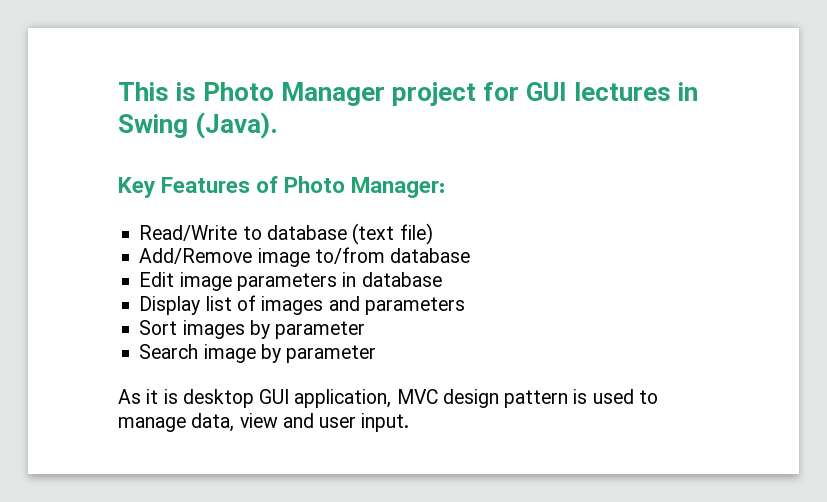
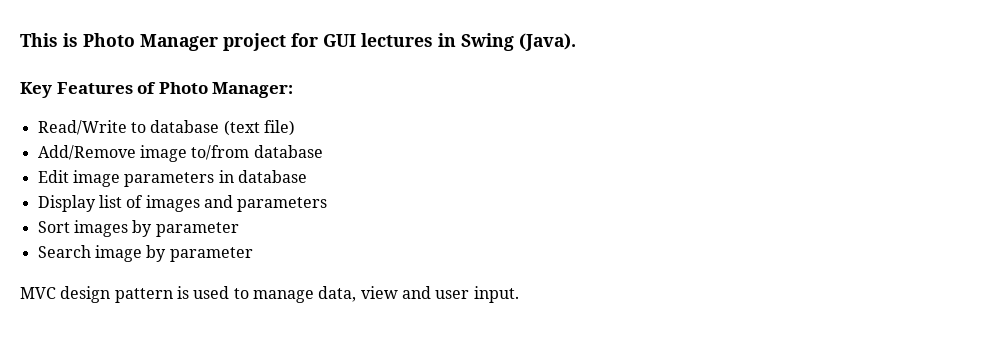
[118,389,392,408] As it is desktop GUI application, -> (253, 254) none

